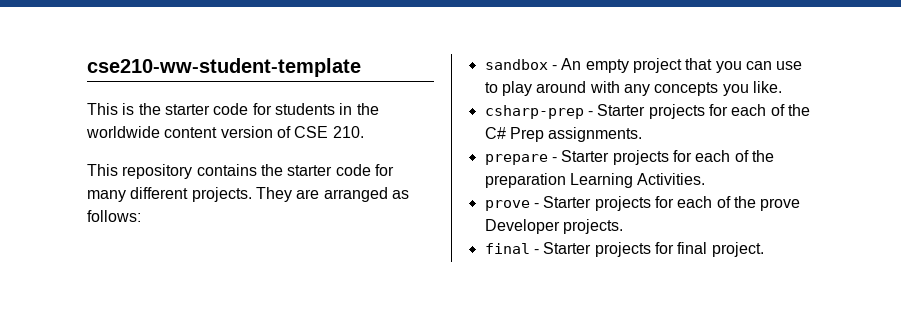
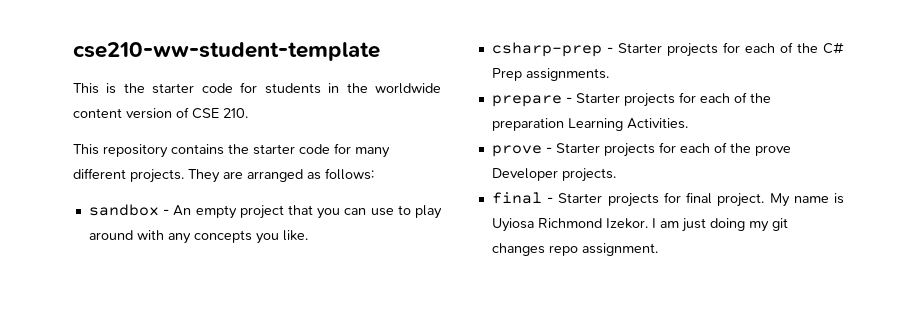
(764, 249) none -> [769,193,844,207] [491,218,788,232] [491,243,658,256] My name is Uyiosa Richmond Izekor. I am just doing my git changes repo assignment.

